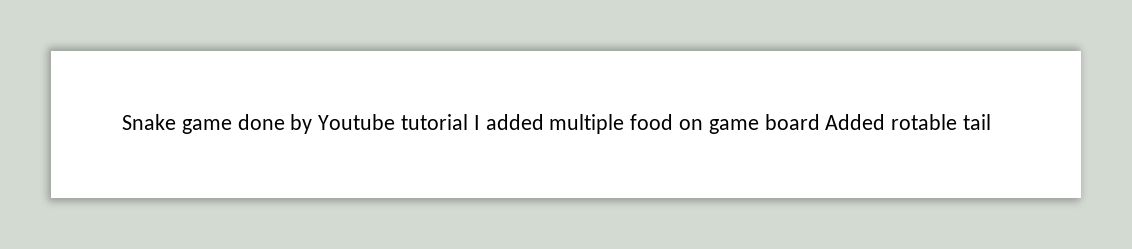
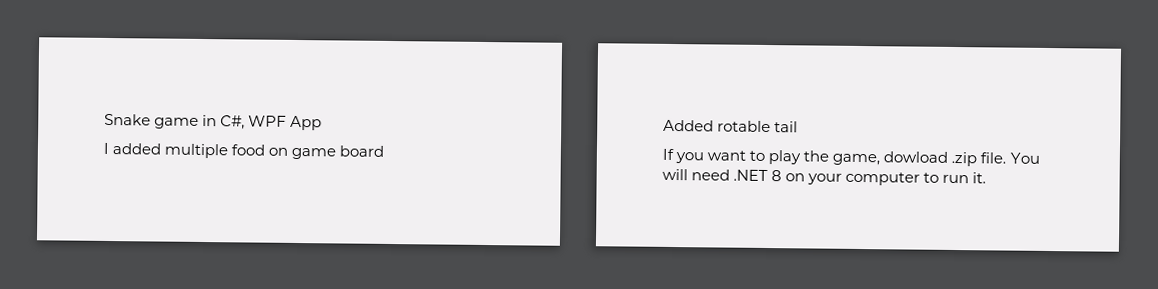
[237,114,469,134] done by Youtube tutorial -> [202,114,323,131] in C#, WPF App //
(820, 122) none -> (385, 151) //
(992, 122) none -> [662,148,1040,167] [662,168,987,186] // If you want to play the game, dowload .zip file. You will need .NET 8 on your computer to run it.

